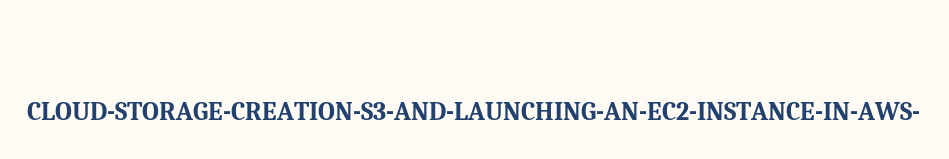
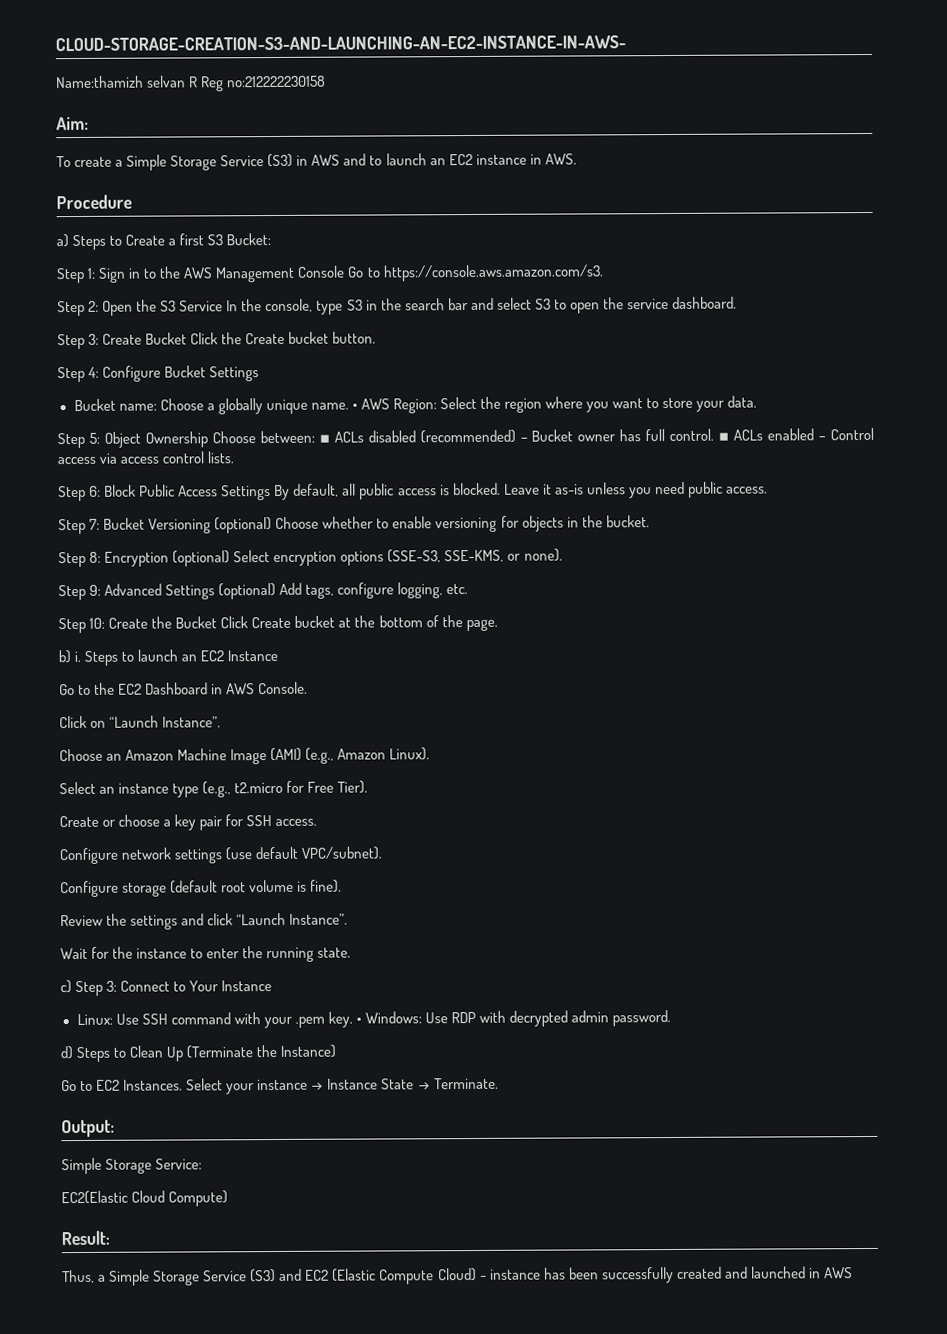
(920, 111) none -> [56,75,327,92] [56,116,89,131] [56,153,577,171] [56,194,132,210] [56,233,272,251] [56,264,604,284] [57,296,738,317] [57,331,377,350] [57,365,260,383] [73,395,758,415] [57,427,875,449] [57,451,235,465] [58,481,768,502] [58,515,650,535] [58,548,563,568] [58,582,469,601] [58,615,498,634] [58,649,279,666] [59,681,309,696] [59,715,222,729] [59,747,431,765] [59,780,369,798] [59,814,318,831] [59,846,383,865] [60,879,343,898] [60,912,349,930] [60,946,352,963] [60,980,273,997] [76,1010,672,1029] [60,1044,337,1063] [61,1077,499,1095] [61,1119,115,1138] [61,1157,203,1175] [61,1190,229,1207] [61,1230,110,1246] [62,1266,853,1286] // Name:thamizh selvan R Reg no:212222230158 // Aim: // To create a Simple Storage Service (S3) in AWS and to launch an EC2 instance in AWS. // Procedure // a) Steps to Create a first S3 Bucket: // Step 1: Sign in to the AWS Management Console Go to https://console.aws.amazon.com/s3. // Step 2: Open the S3 Service In the console, type S3 in the search bar and select S3 to open the service dashboard. // Step 3: Create Bucket Click the Create bucket button. // Step 4: Configure Bucket Settings // Bucket name: Choose a globally unique name. • AWS Region: Select the region where you want to store your data. // Step 5: Object Ownership Choose between: ▪ ACLs disabled (recommended) – Bucket owner has full control. ▪ ACLs enabled – Control access via access control lists. // Step 6: Block Public Access Settings By default, all public access is blocked. Leave it as-is unless you need public access. // Step 7: Bucket Versioning (optional) Choose whether to enable versioning for objects in the bucket. // Step 8: Encryption (optional) Select encryption options (SSE-S3, SSE-KMS, or none). // Step 9: Advanced Settings (optional) Add tags, configure logging, etc. // Step 10: Create the Bucket Click Create bucket at the bottom of the page. // b) i. Steps to launch an EC2 Instance // Go to the EC2 Dashboard in AWS Console. // Click on “Launch Instance”. // Choose an Amazon Machine Image (AMI) (e.g., Amazon Linux). // Select an instance type (e.g., t2.micro for Free Tier). // Create or choose a key pair for SSH access. // Configure network settings (use default VPC/subnet). // Configure storage (default root volume is fine). // Review the settings and click “Launch Instance”. // Wait for the instance to enter the running state. // c) Step 3: Connect to Your Instance // Linux: Use SSH command with your .pem key. • Windows: Use RDP with decrypted admin password. // d) Steps to Clean Up (Terminate the Instance) // Go to EC2 Instances. Select your instance → Instance State → Terminate. // Output: // Simple Storage Service: // EC2(Elastic Cloud Compute) // Result: // Thus, a Simple Storage Service (S3) and EC2 (Elastic Compute Cloud) - instance has been successfully created and launched in AWS

